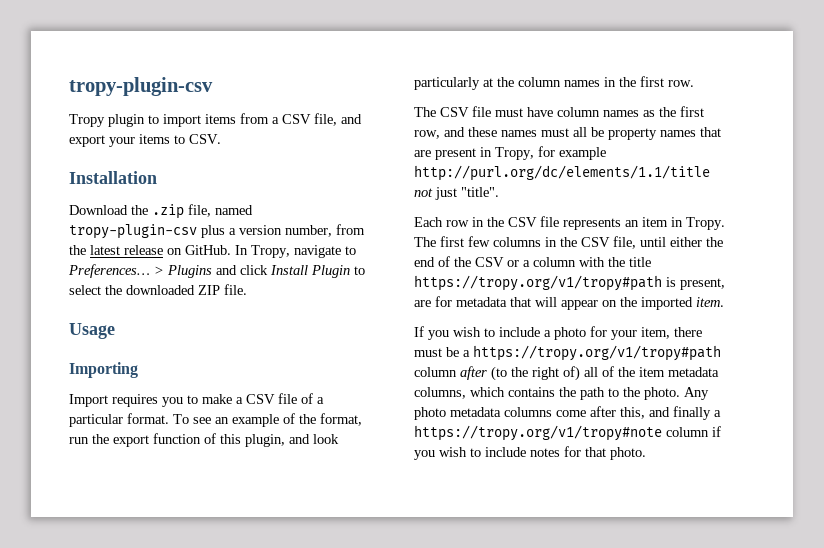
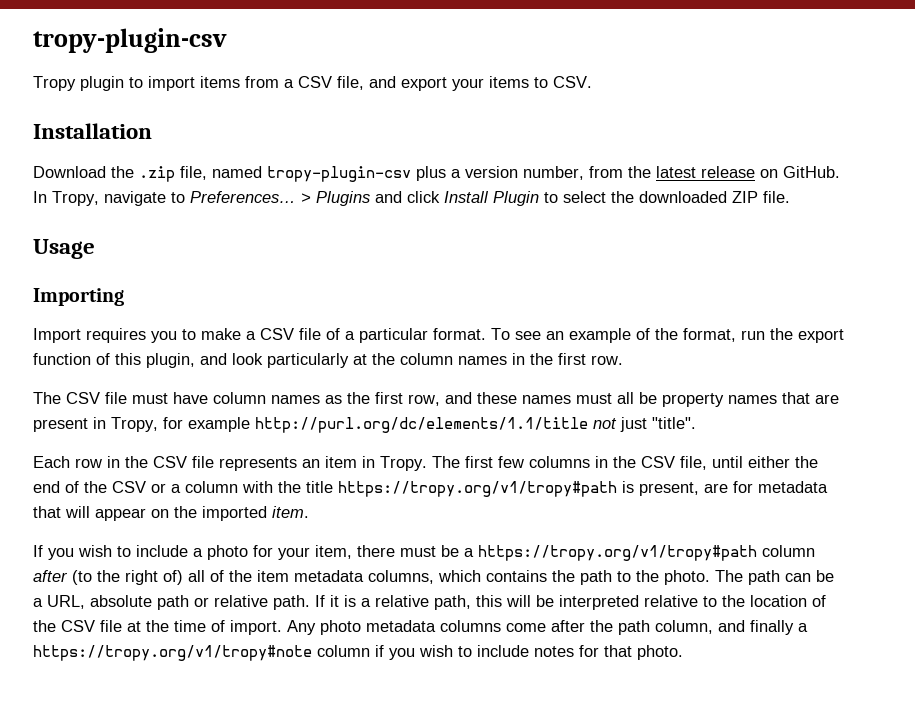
(680, 393) none -> [715,570,834,585] [33,595,826,610] [33,620,282,635] The path can be a URL, absolute path or relative path. If it is a relative path, this will be interpreted relative to the location of the CSV file at the time of import.
[620,407,645,419] this, -> [590,620,713,635] the path column,

